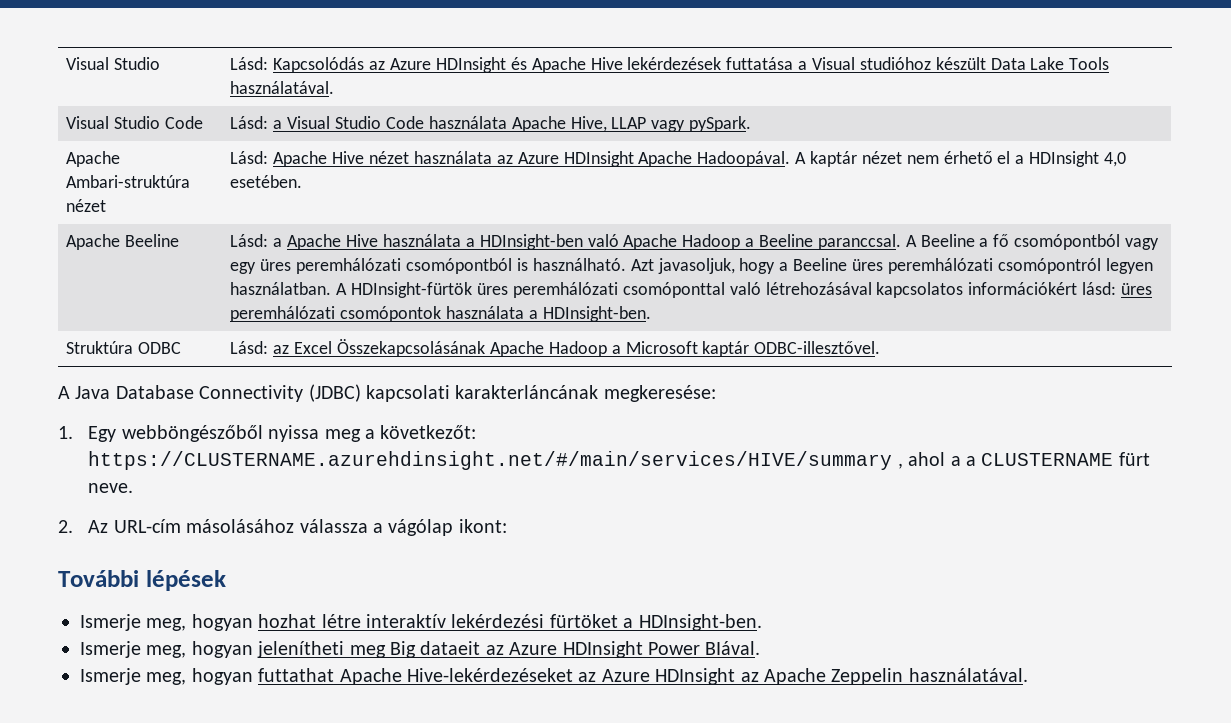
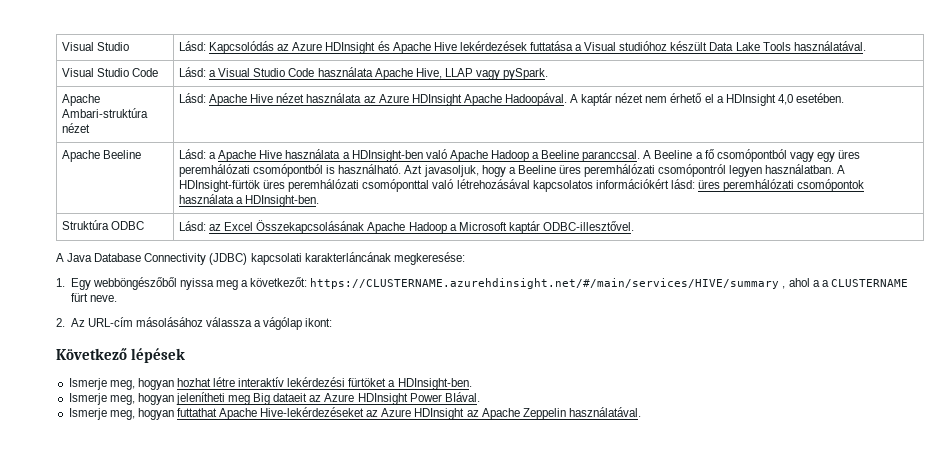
[58,570,139,587] További -> [56,348,127,360] Következő

